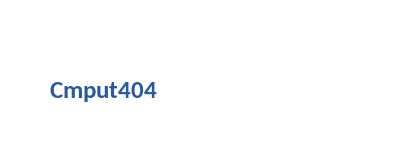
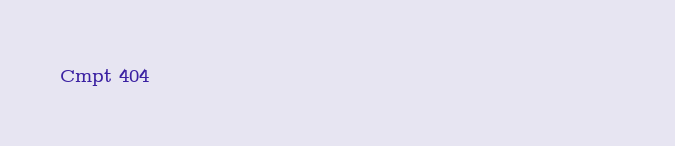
[50,82,157,102] Cmput404 -> [60,68,149,86] Cmpt 404

